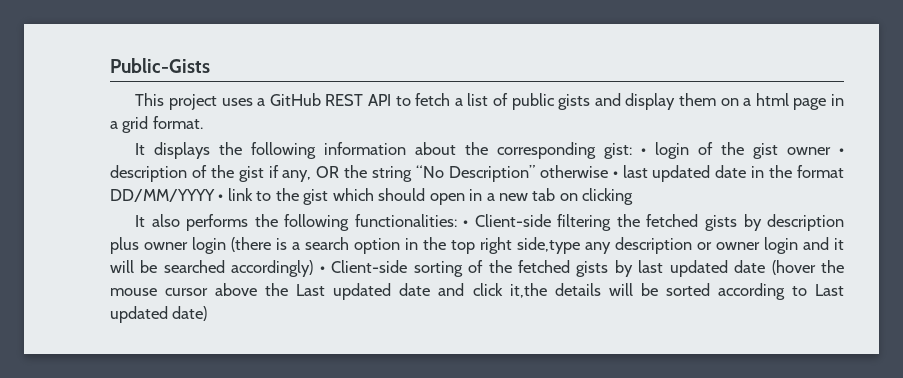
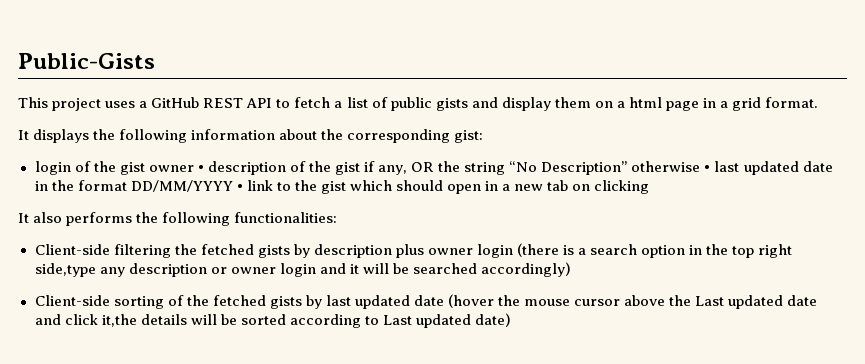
[641,148,647,155] • -> (484, 136) //
[463,220,469,227] • -> (338, 217) //
[319,266,325,273] • -> (572, 269) //

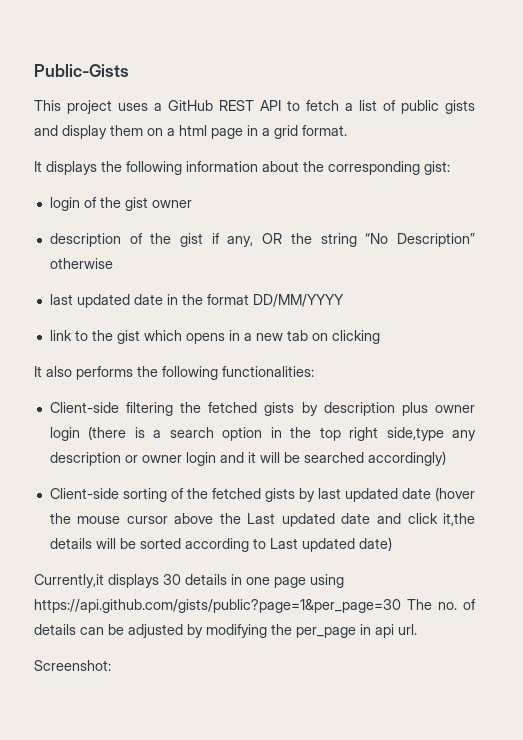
[197,165,204,172] • -> (192, 204) //
[704,165,711,172] • -> (113, 263) //
[236,184,243,191] • -> (344, 300) //
[396,180,482,194] should open -> [185,333,225,344] opens
(512, 320) none -> [34,574,344,588] [34,599,476,613] [34,624,417,638] [34,660,111,671] // Currently,it displays 30 details in one page using https://api.github.com/gists/public?page=1&per_page=30 The no. of details can be adjusted by modifying the per_page in api url. // Screenshot:

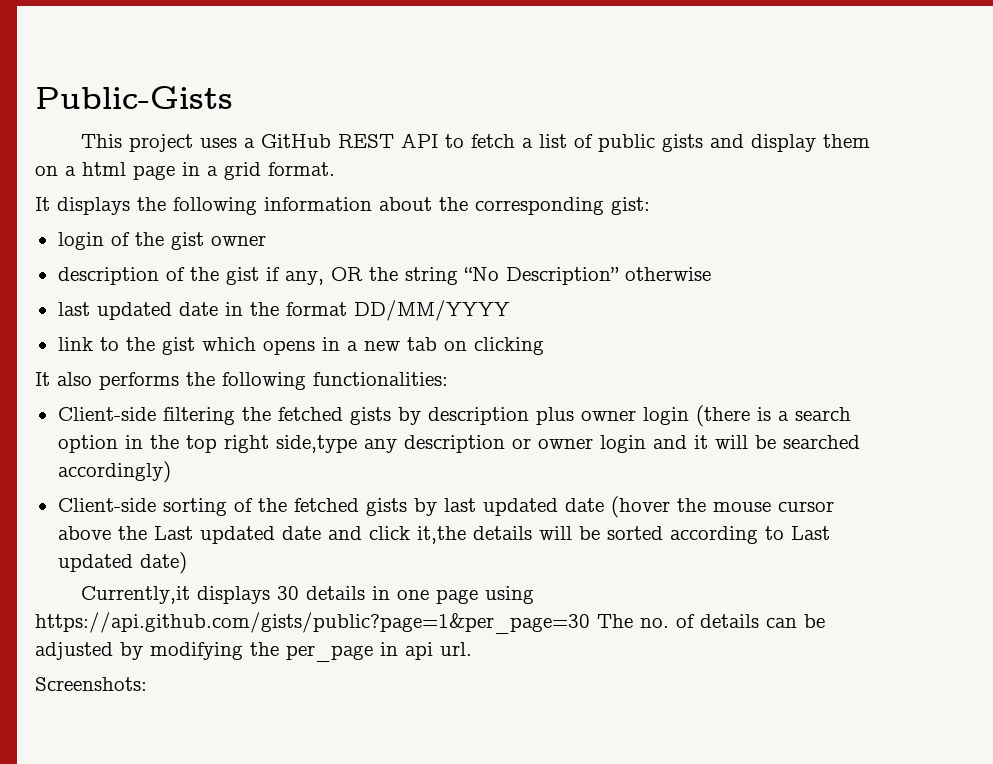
[34,660,111,671] Screenshot: -> [35,677,147,691] Screenshots:

